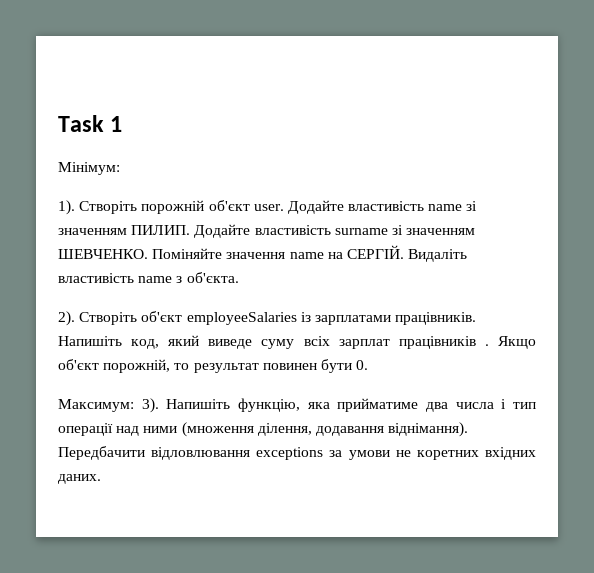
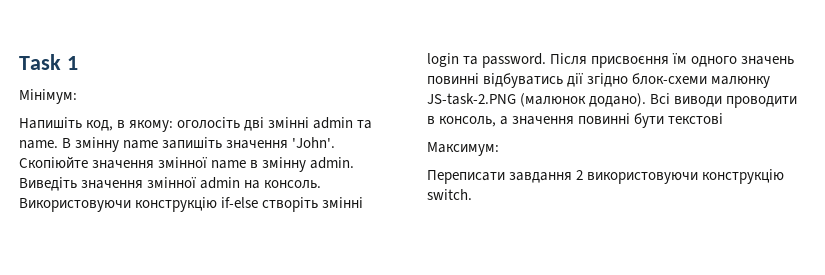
[58,200,478,215] [58,224,476,238] [58,245,468,262] [58,272,239,283] [58,311,477,326] [58,335,536,349] [58,359,369,373] [58,398,536,413] [58,422,469,437] [58,446,537,460] [58,474,101,484] 1). Створіть порожній об'єкт user. Додайте властивість name зі значенням ПИЛИП. Додайте властивість surname зі значенням ШЕВЧЕНКО. Поміняйте значення name на СЕРГІЙ. Видаліть властивість name з об'єкта. // 2). Створіть об'єкт employeeSalaries із зарплатами працівників. Напишіть код, який виведе суму всіх зарплат працівників . Якщо об'єкт порожній, то результат повинен бути 0. // Максимум: 3). Напишіть функцію, яка прийматиме два числа і тип операції над ними (множення ділення, додавання віднімання). Передбачити відловлювання exceptions за умови не коретних вхідних даних. -> [19,117,373,132] [19,137,336,152] [19,156,355,172] [19,177,322,191] [19,197,364,212] [427,53,795,68] [427,73,771,88] [427,93,798,108] [427,113,724,128] [427,142,499,156] [427,169,785,184] [427,189,472,200] Напишіть код, в якому: оголосіть дві змінні admin та name. В змінну name запишіть значення 'John'. Скопіюйте значення змінної name в змінну admin. Виведіть значення змінної admin на консоль. Використовуючи конструкцію if-else створіть зміннi login та password. Після присвоєння їм одного значень повинні відбуватись дії згідно блок-схеми малюнку JS-task-2.PNG (малюнок додано). Всі виводи проводити в консоль, а значення повинні бути текстові // Максимум: // Переписати завдання 2 використовуючи конструкцію switch.

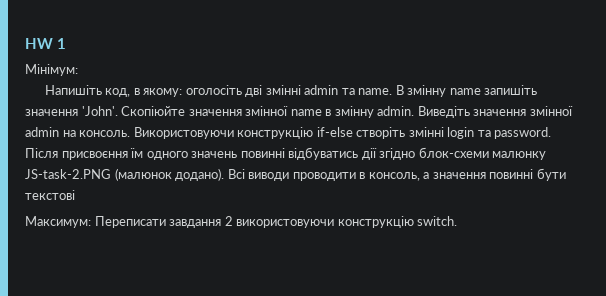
[19,54,61,70] Task -> [25,38,53,49] HW
(499, 149) // -> (91, 222) none

